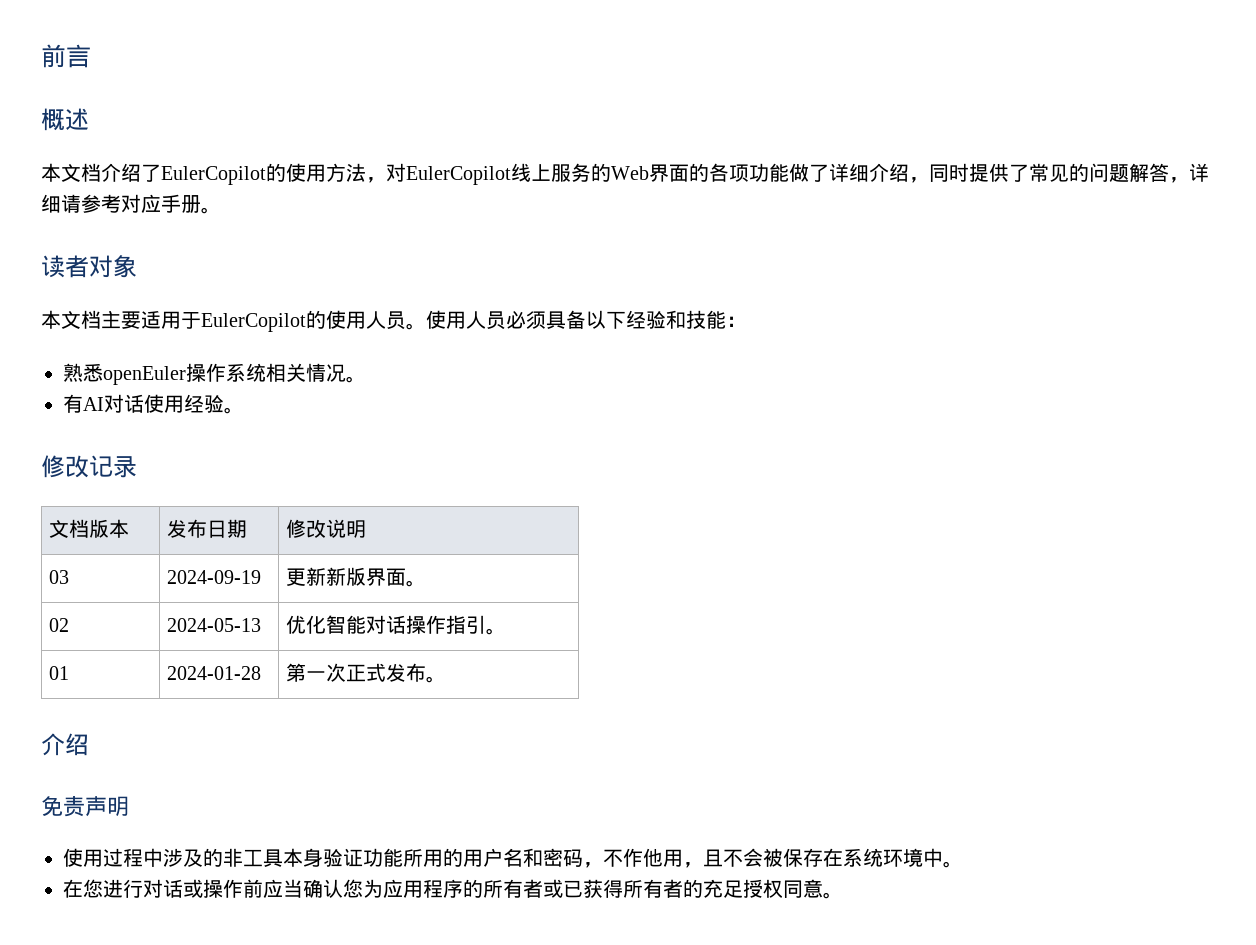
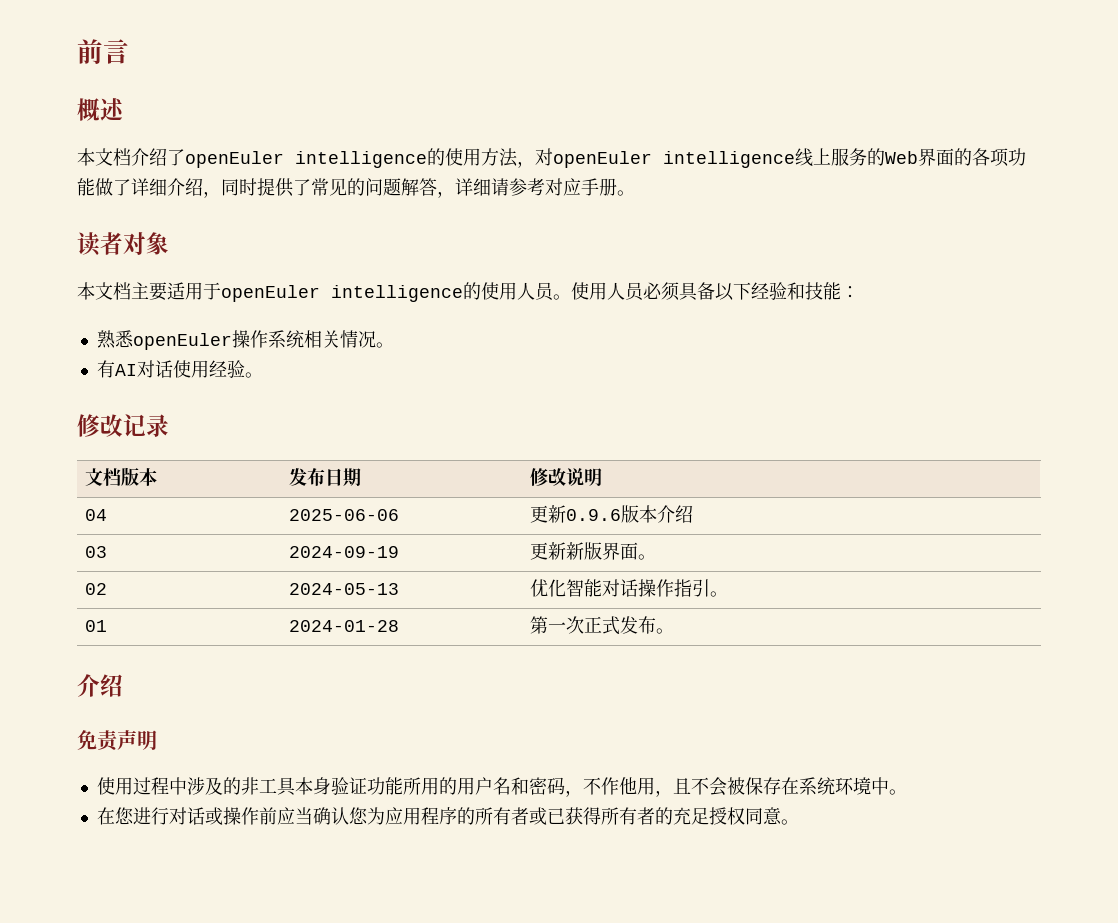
[161,166,266,185] EulerCopilot -> [185,151,427,168] openEuler intelligence
[406,166,511,185] EulerCopilot -> [553,151,795,168] openEuler intelligence
[201,313,306,332] EulerCopilot -> [221,285,463,302] openEuler intelligence
(367, 529) none -> [84,509,107,521] [288,509,399,521] [529,505,693,523] // 04 | 2025-06-06 | 更新0.9.6版本介绍

